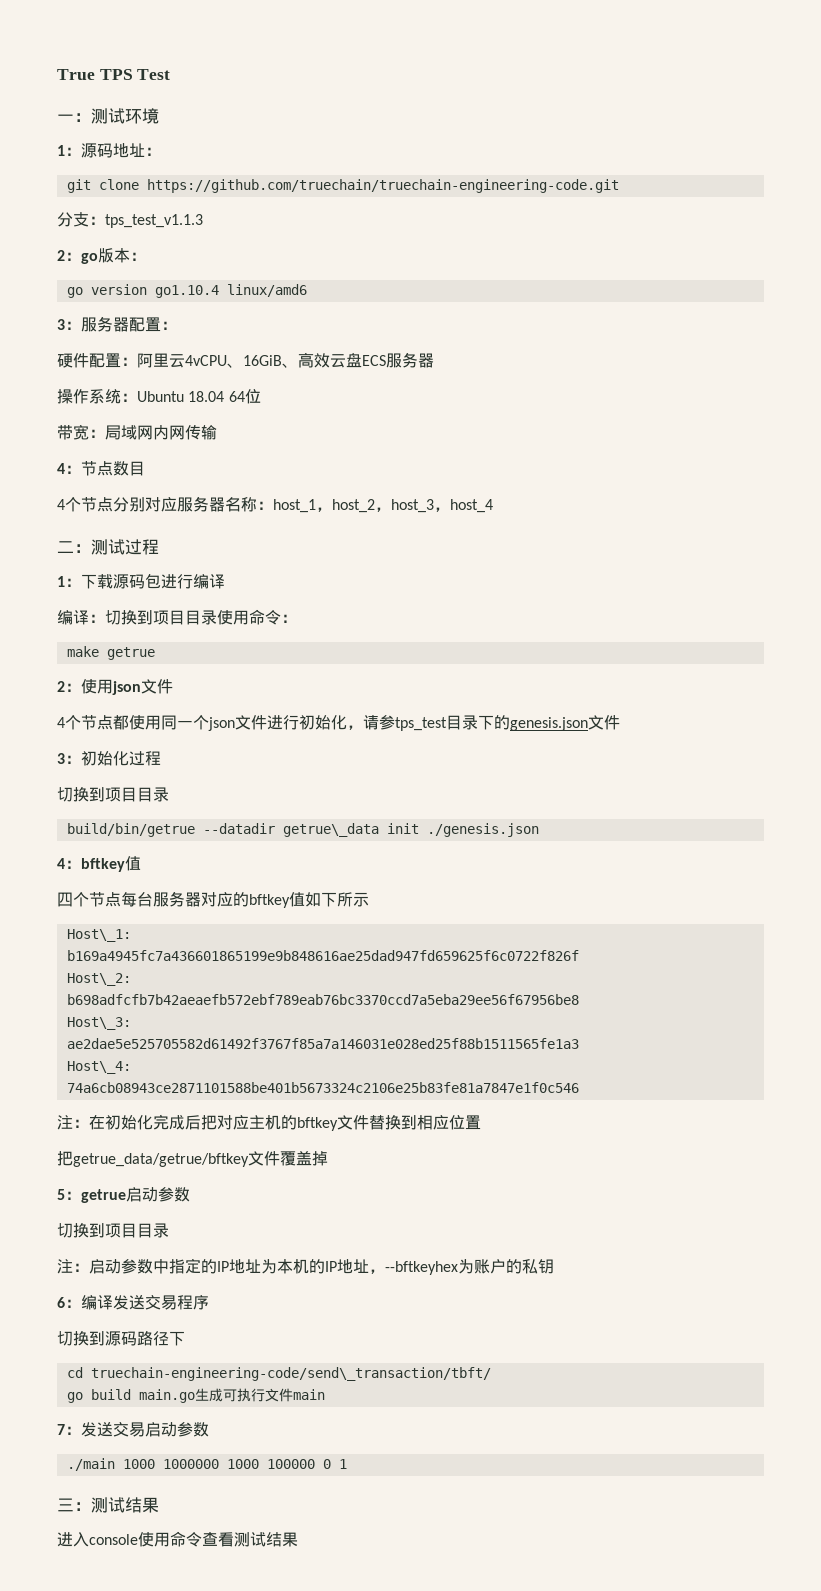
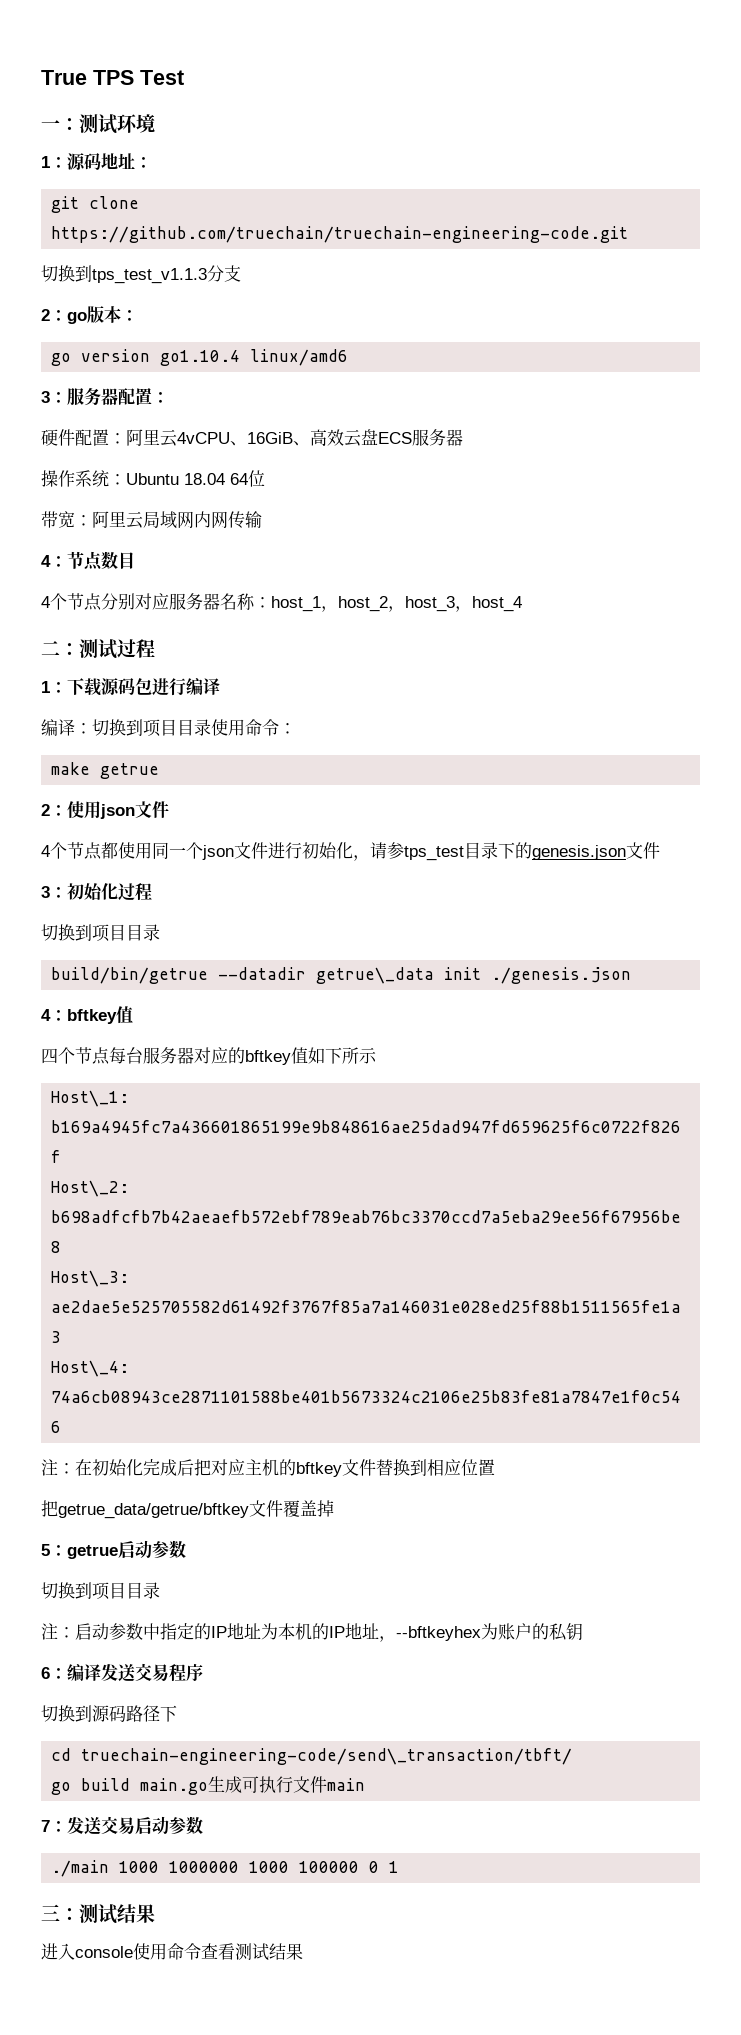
(619, 186) none -> [41,265,207,284] 切换到tps_test_v1.1.3
[89,214,203,228] ：tps_test_v1.1.3 -> (241, 273) none
(105, 433) none -> [92,511,143,529] 阿里云

